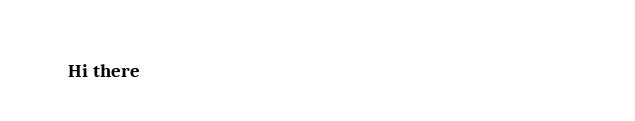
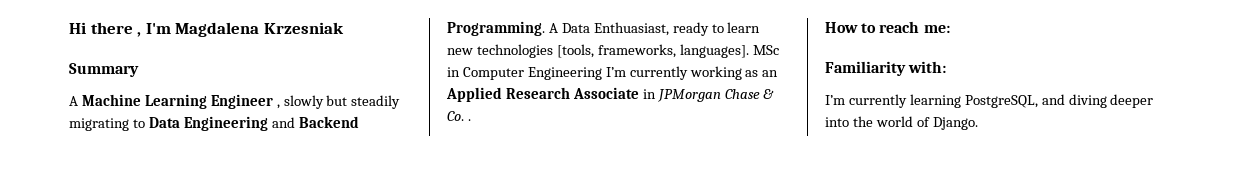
(140, 70) none -> [137,22,344,37] [69,63,139,77] [69,94,401,109] [69,116,359,131] [447,21,761,36] [447,44,779,58] [447,66,779,80] [446,87,775,102] [447,111,471,121] [825,21,950,33] [825,61,947,76] [825,94,1154,108] [825,116,978,130] , I'm Magdalena Krzesniak // Summary // A Machine Learning Engineer , slowly but steadily migrating to Data Engineering and Backend Programming. A Data Enthuasiast, ready to learn new technologies [tools, frameworks, languages]. MSc in Computer Engineering I’m currently working as an Applied Research Associate in JPMorgan Chase & Co. . // How to reach me: // Familiarity with: // I’m currently learning PostgreSQL, and diving deeper into the world of Django.

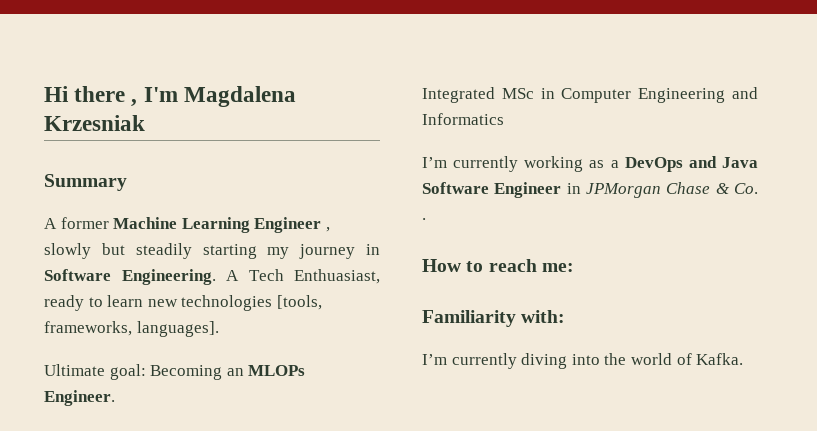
(78, 101) none -> [60,217,109,229] former
[69,116,359,131] [447,21,590,36] migrating to Data Engineering and Backend Programming. A Data -> [202,244,380,259] [44,269,284,285] starting my journey in Software Engineering. A Tech
(749, 51) none -> [44,364,306,380] [44,390,115,406] [422,87,495,103] // Ultimate goal: Becoming an MLOPs Engineer. // Integrated
(602, 73) none -> [732,87,758,99] [422,113,504,125] and Informatics //
[762,70,779,77] [446,87,639,102] an Applied Research Associate -> [610,156,758,172] [422,182,562,198] a DevOps and Java Software Engineer
[909,94,1154,108] learning PostgreSQL, and diving deeper -> [521,353,568,369] diving
[932,117,978,130] Django. -> [696,353,744,365] Kafka.

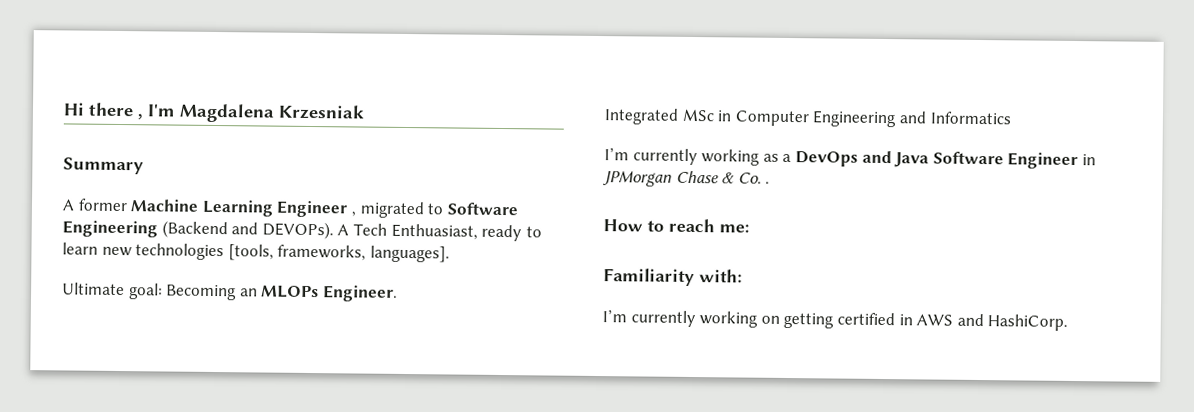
[44,243,380,259] [44,269,216,285] slowly but steadily starting my journey in Software Engineering. -> [359,201,519,219] [62,220,334,240] migrated to Software Engineering (Backend and DEVOPs).
[521,353,744,369] diving into the world of Kafka. -> [699,311,1069,331] working on getting certified in AWS and HashiCorp.

